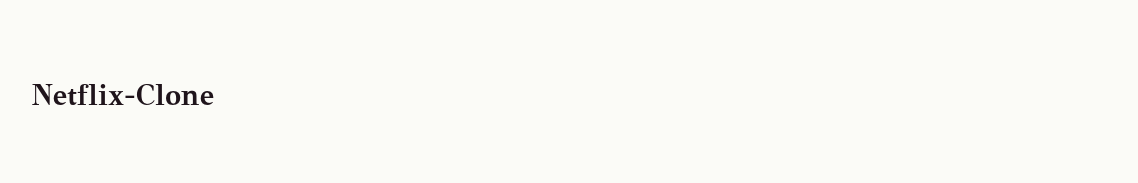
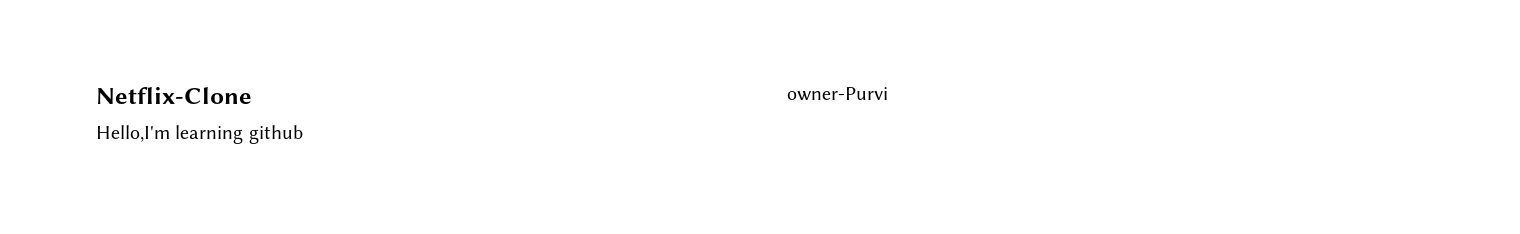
(214, 94) none -> [96,125,303,144] [787,87,888,101] // Hello,I'm learning github // owner-Purvi

